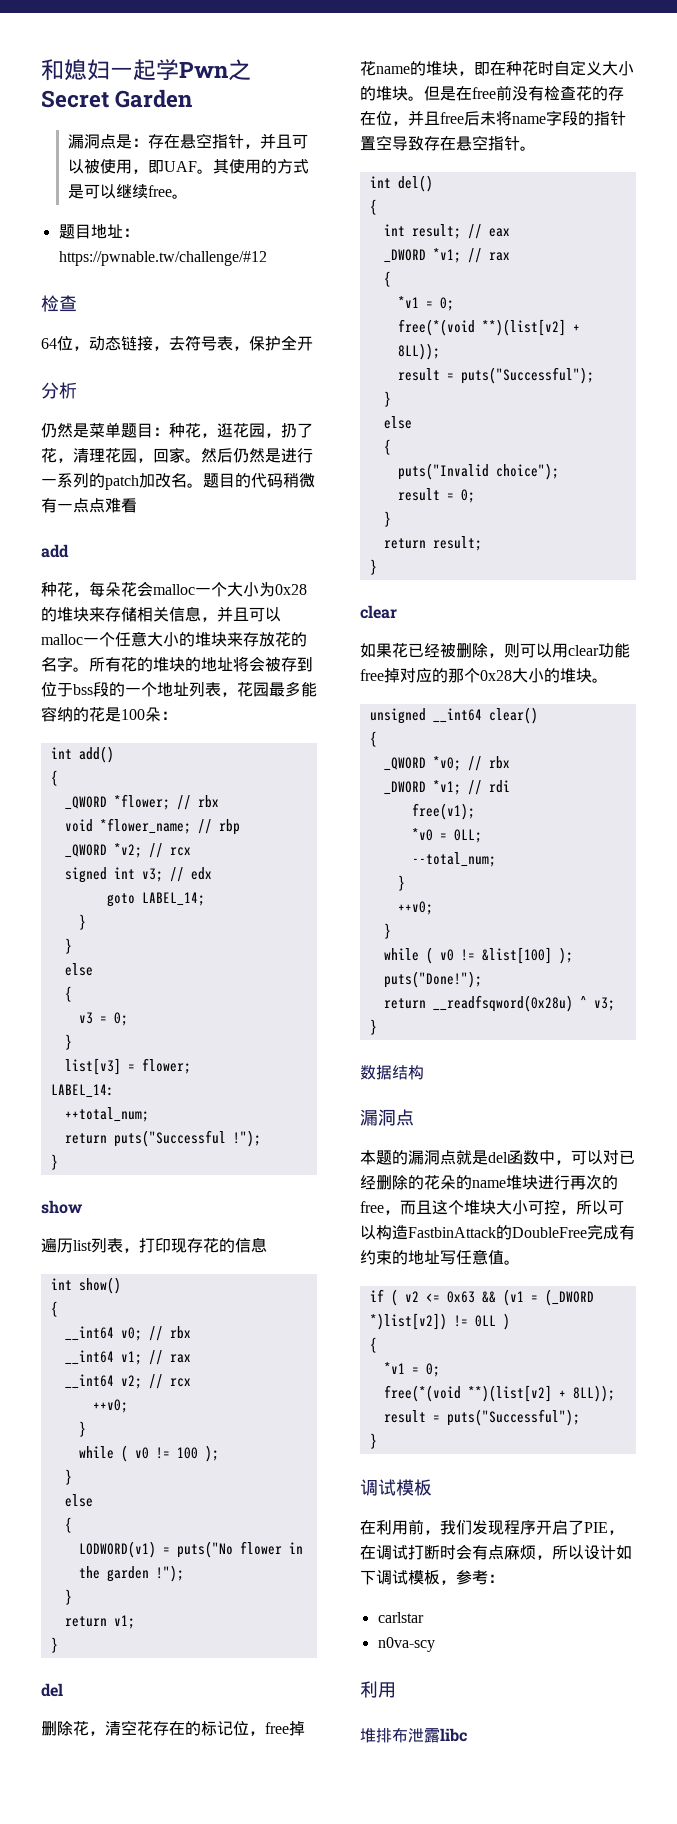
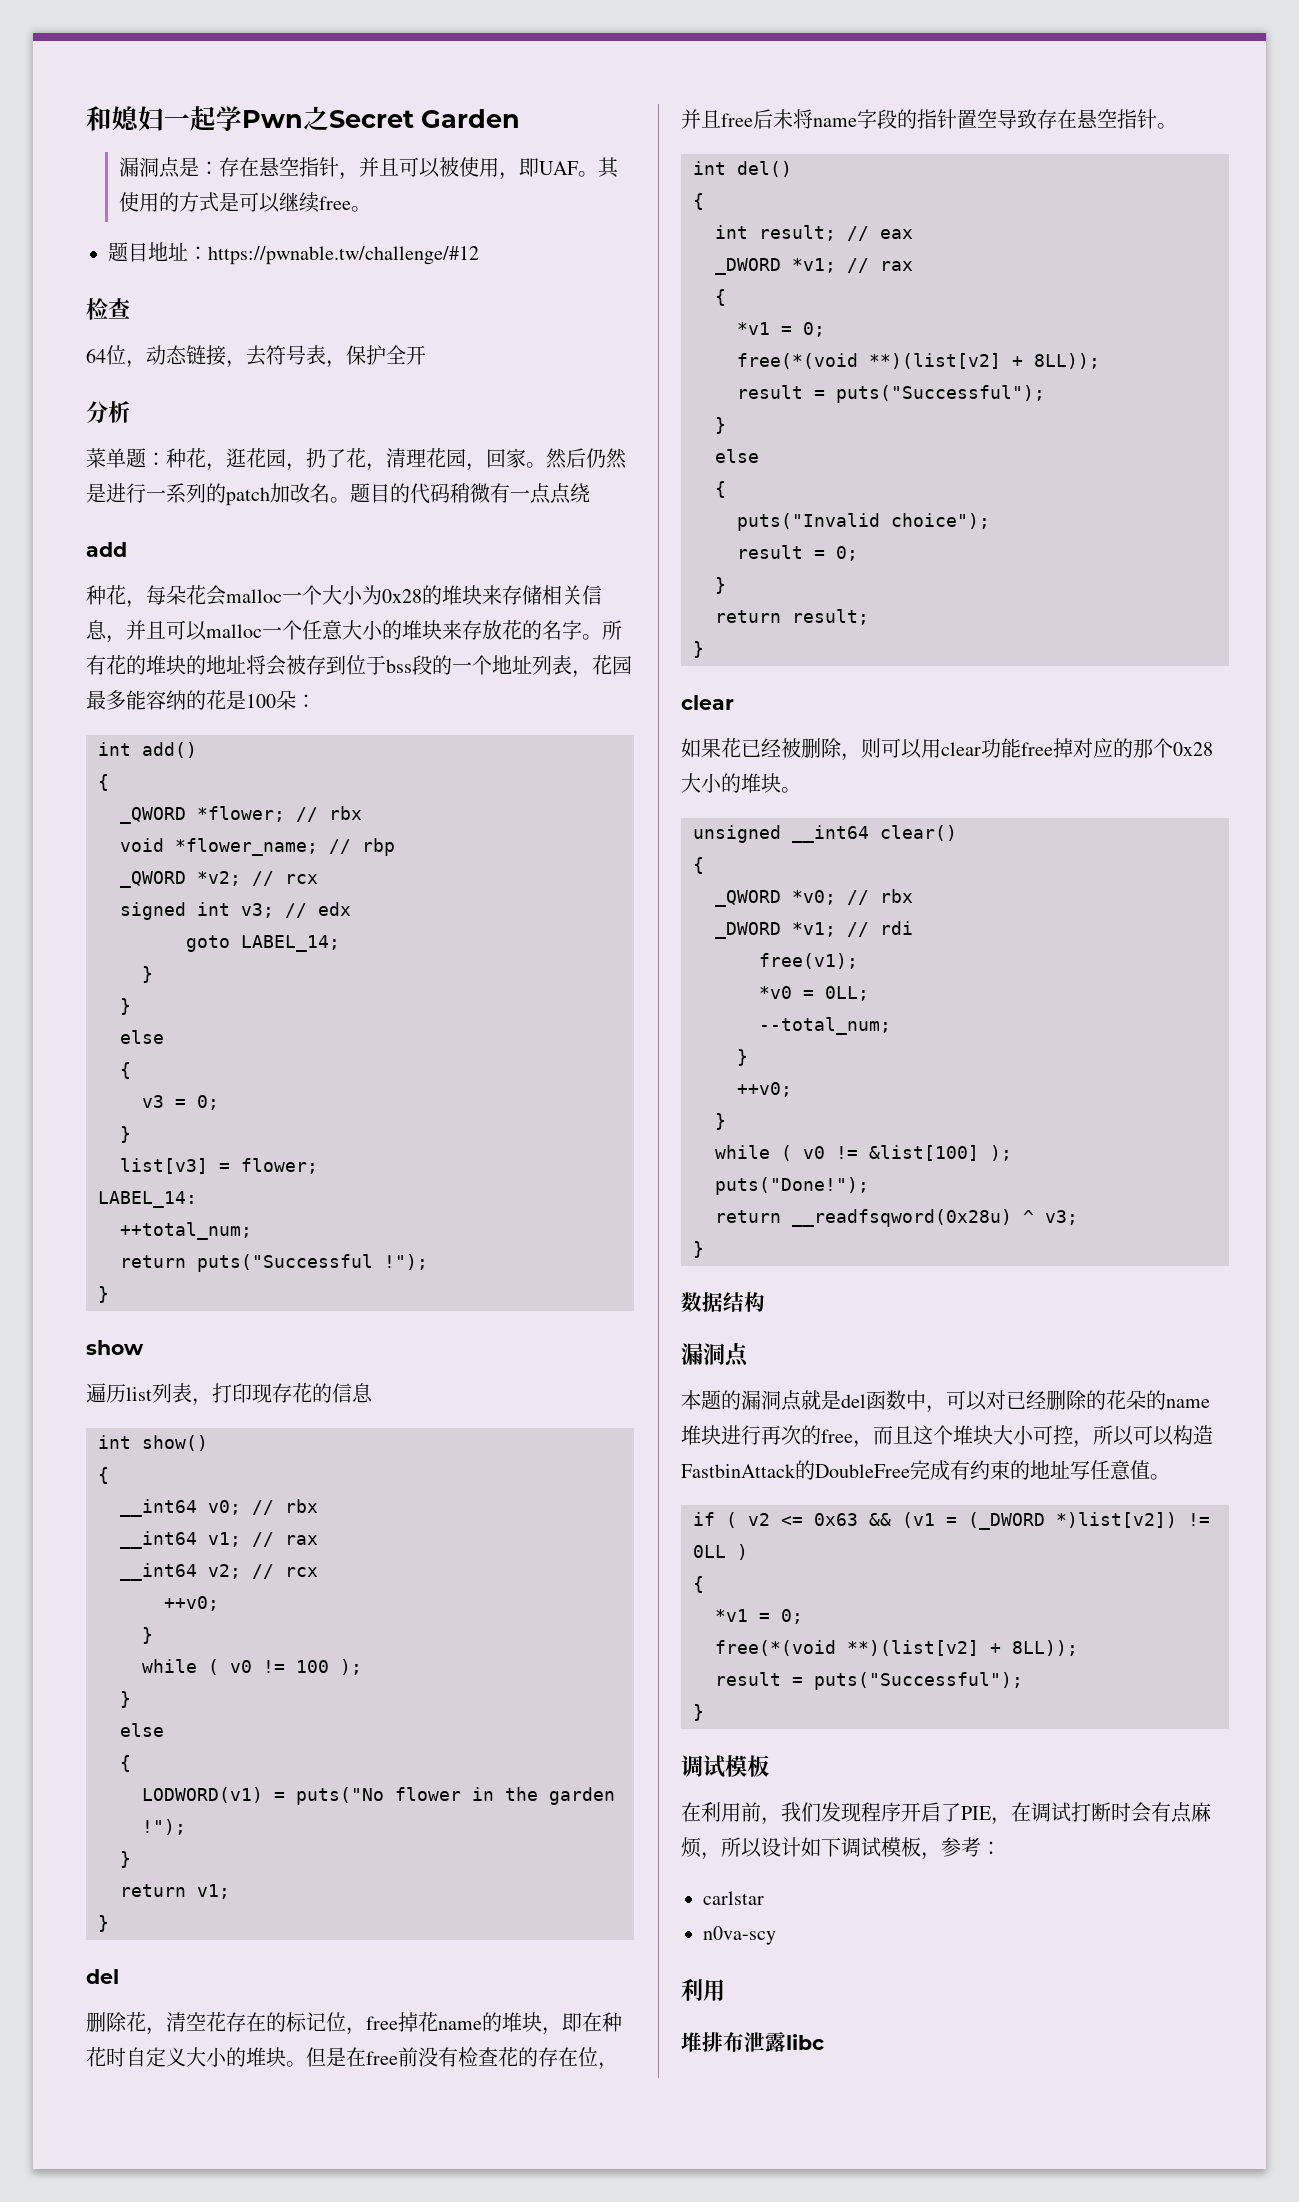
[41,422,153,438] 仍然是菜单题目 -> [86,448,146,468] 菜单题
[105,498,137,513] 难看 -> [570,483,590,503] 绕

